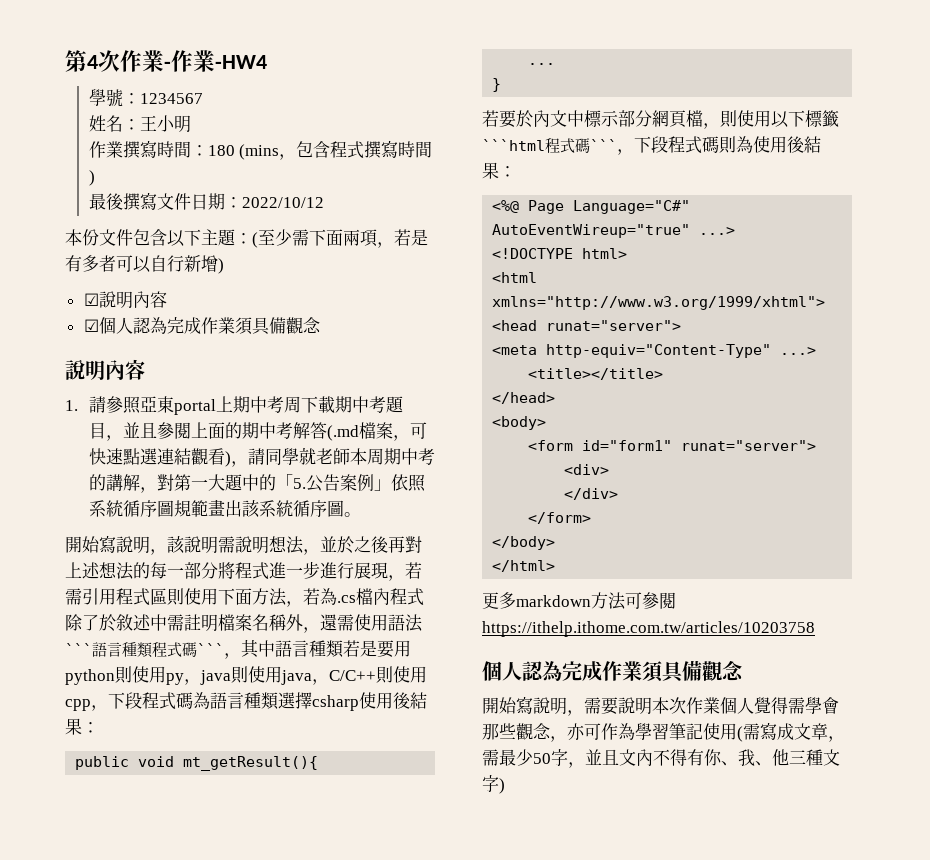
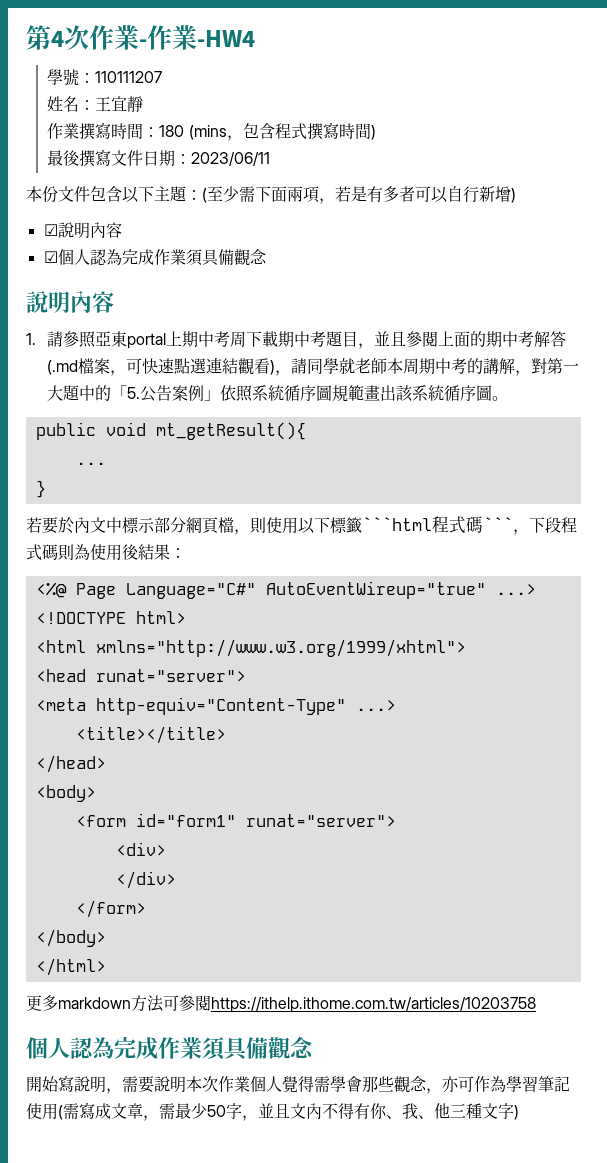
[139,93,203,104] 1234567 -> [95,71,163,83] 110111207
[156,115,191,133] 小明 -> [111,96,145,112] 宜靜
[241,197,324,208] 2022/10/12 -> [191,152,271,166] 2023/06/11
[65,535,422,555] [65,561,422,581] [65,588,424,607] [65,614,423,633] [65,639,411,659] [65,666,427,685] [65,692,427,711] [65,718,99,735] // 開始寫說明，該說明需說明想法，並於之後再對上述想法的每一部分將程式進一步進行展現，若需引用程式區則使用下面方法，若為.cs檔內程式除了於敘述中需註明檔案名稱外，還需使用語法```語言種類程式碼```，其中語言種類若是要用python則使用py，java則使用java，C/C++則使用cpp，下段程式碼為語言種類選擇csharp使用後結果： -> (509, 398) none

